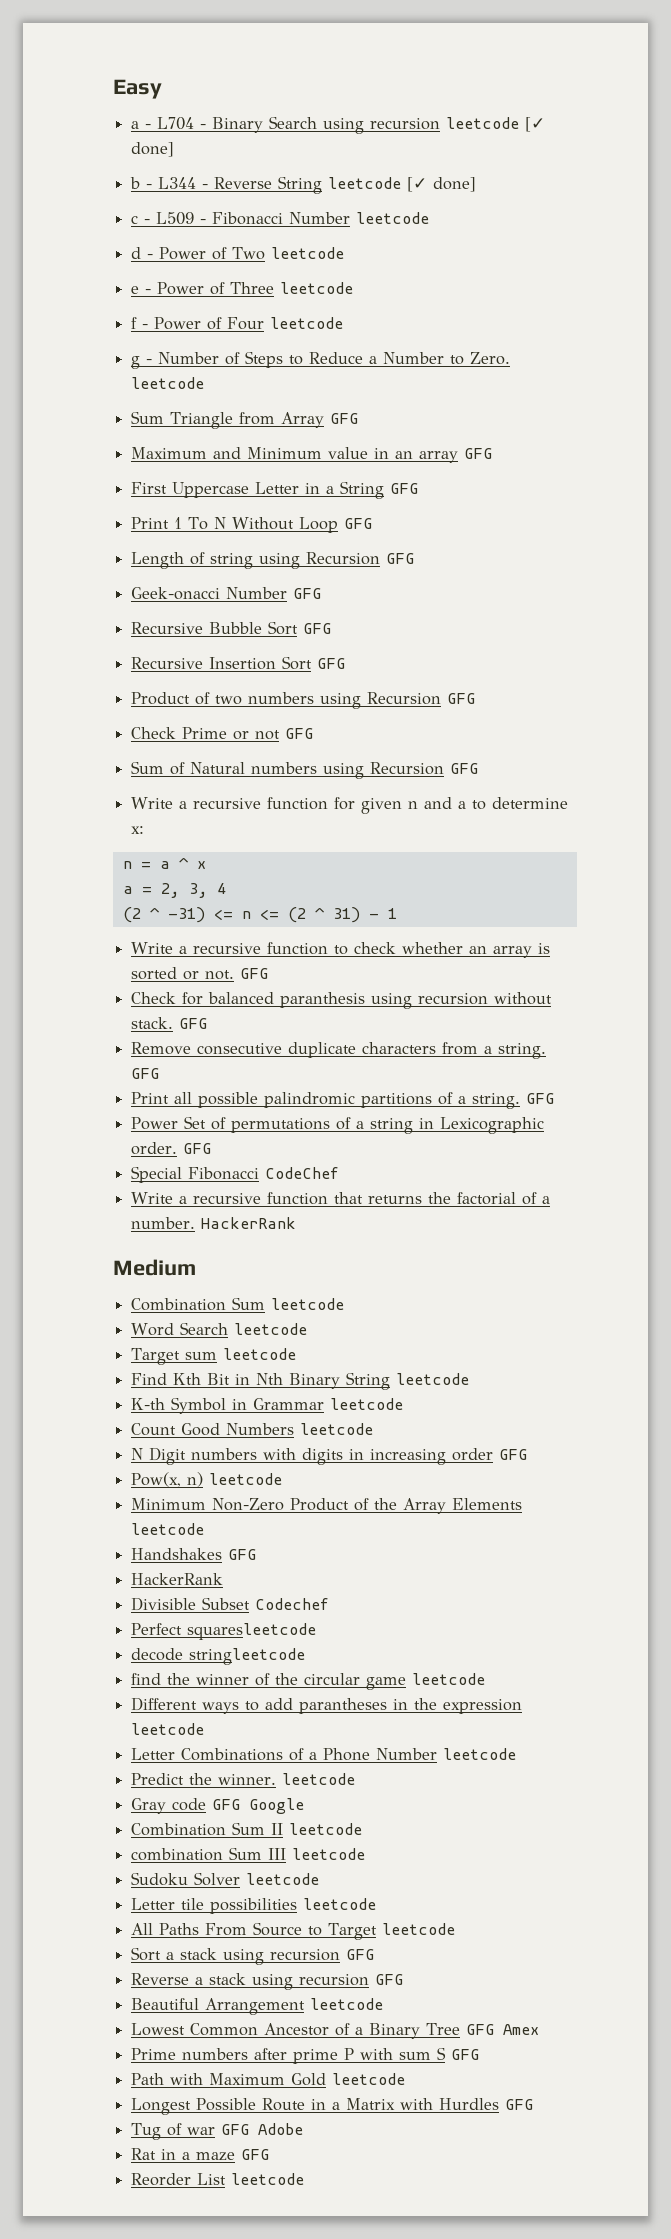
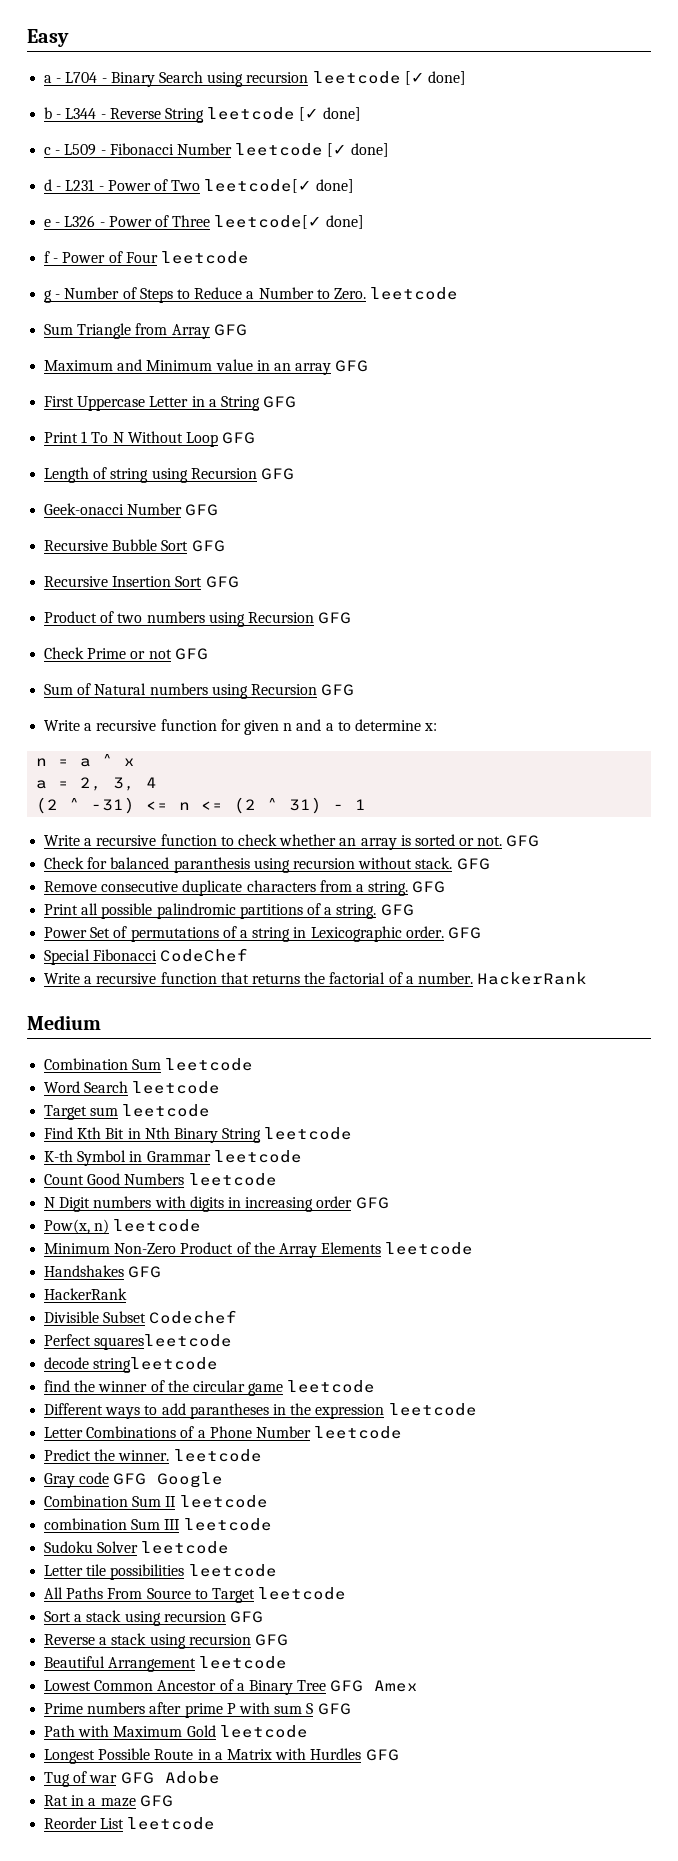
(430, 218) none -> [327,143,389,157] [✓ done]
(154, 256) none -> [65,179,104,191] L231 -
[271,247,345,259] leetcode -> [204,179,354,193] leetcode[✓ done]
(152, 291) none -> [64,215,105,227] L326 -
[280,282,354,294] leetcode -> [214,215,364,229] leetcode[✓ done]

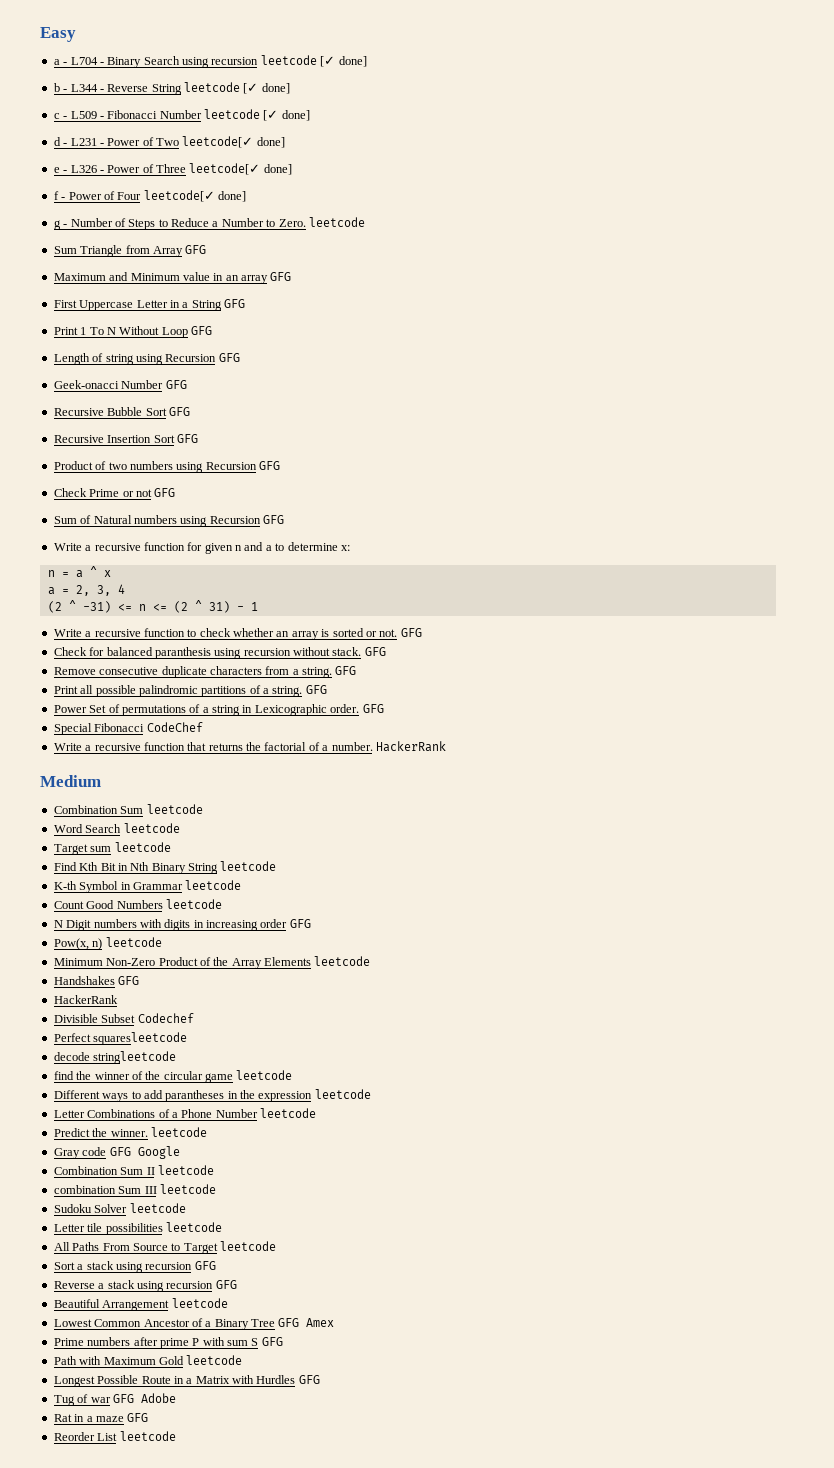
[160,251,249,264] leetcode -> [143,190,246,202] leetcode[✓ done]

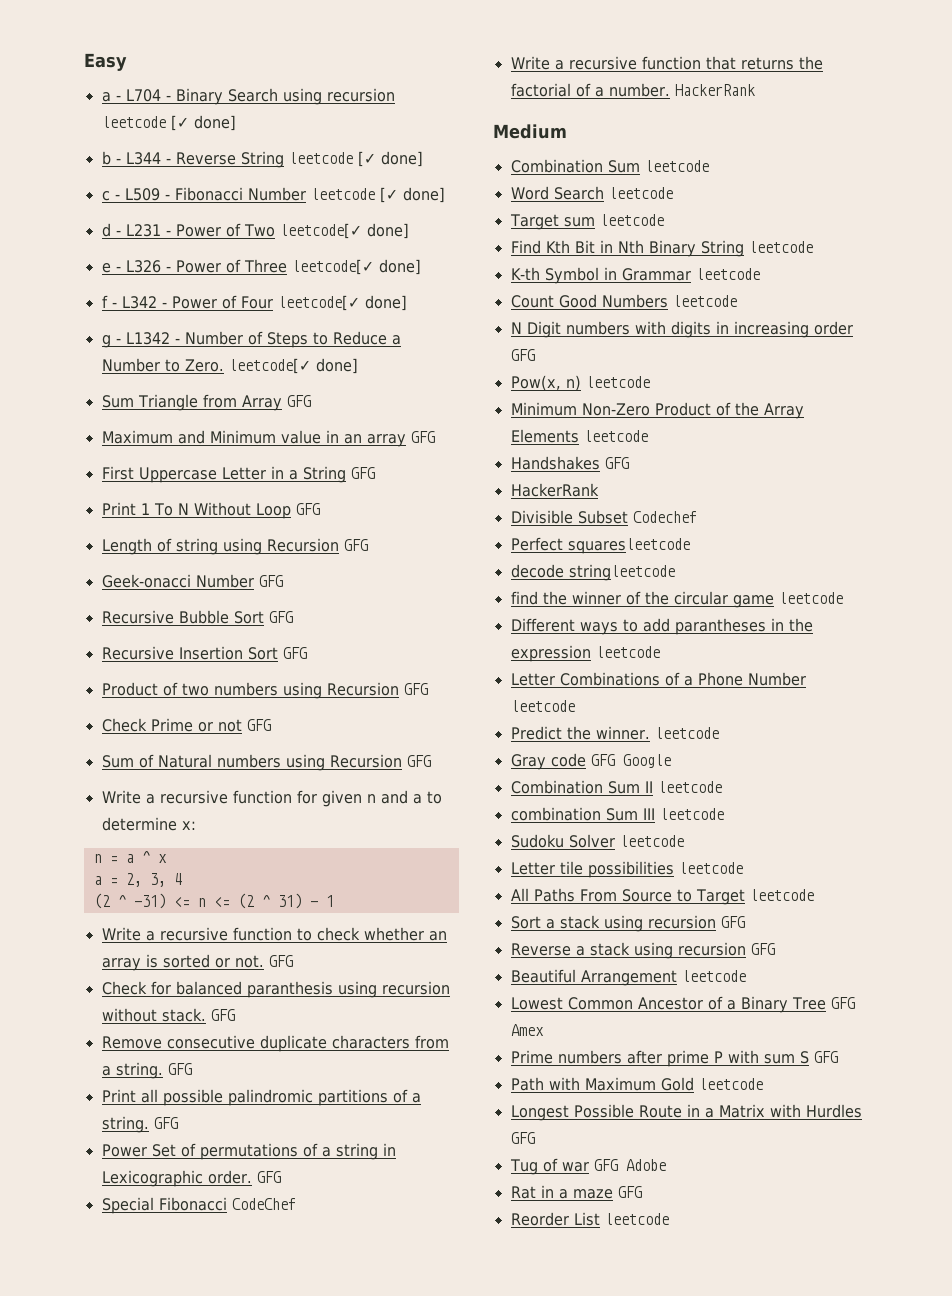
(66, 198) none -> [121,296,167,309] L342 -
(68, 225) none -> [125,332,180,345] L1342 -
[308,217,365,227] leetcode -> [228,358,358,374] leetcode[✓ done]

